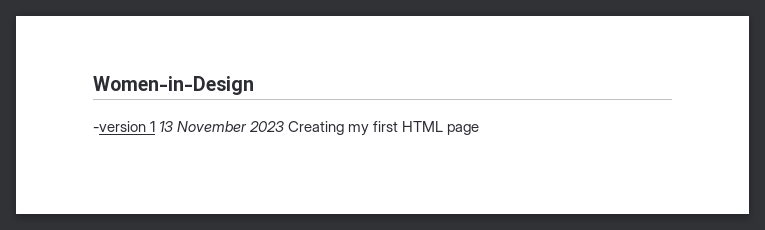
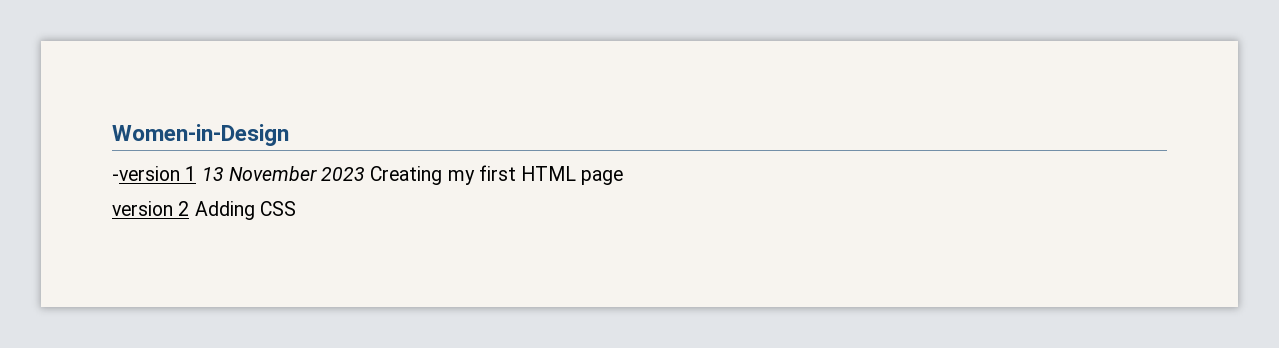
(480, 129) none -> [112,201,296,220] // version 2 Adding CSS

